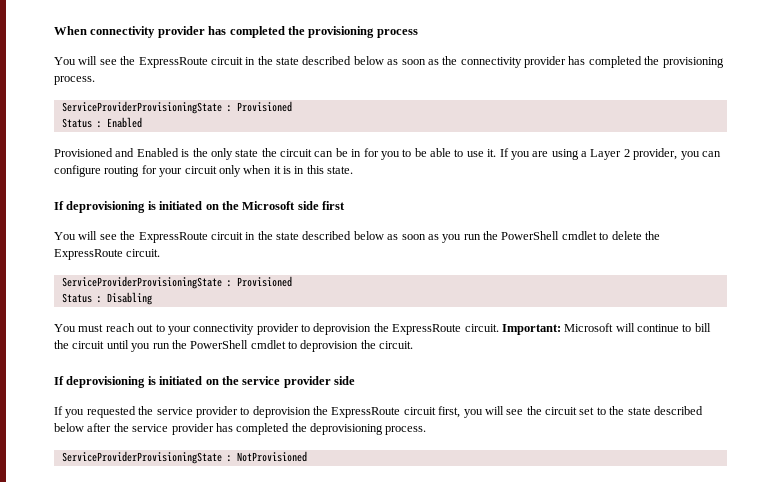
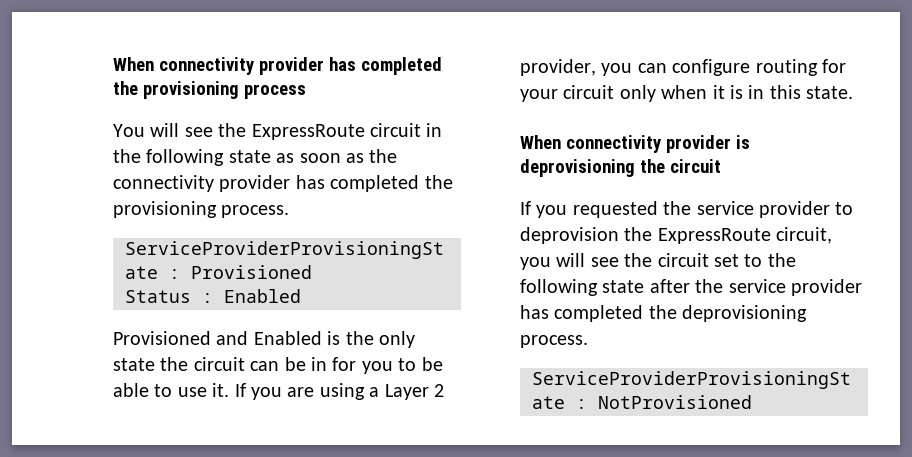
[276,56,384,65] state described below -> [146,149,271,166] following state
[54,201,345,213] [54,231,660,243] [54,249,161,260] [61,276,292,289] [61,292,152,305] [54,323,711,335] [54,340,414,352] [54,376,355,388] If deprovisioning is initiated on the Microsoft side first // You will see the ExpressRoute circuit in the state described below as soon as you run the PowerShell cmdlet to delete the ExpressRoute circuit. // ServiceProviderProvisioningState : Provisioned // Status : Disabling // You must reach out to your connectivity provider to deprovision the ExpressRoute circuit. Important: Microsoft will continue to bill the circuit until you run the PowerShell cmdlet to deprovision the circuit. // If deprovisioning is initiated on the service provider side -> [520,135,750,153] [520,159,721,177] When connectivity provider is deprovisioning the circuit
[403,406,461,418] circuit first, -> [776,227,833,244] circuit,
[627,406,703,415] [54,423,84,432] state described below -> [520,279,645,296] following state

